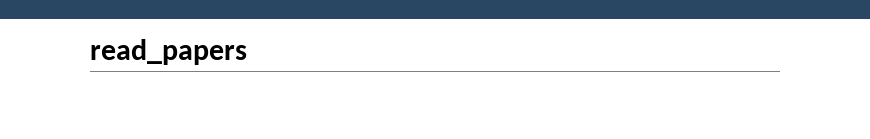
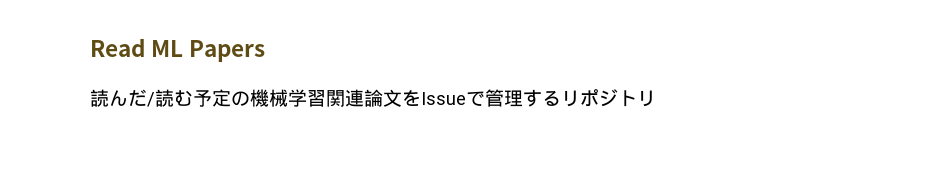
[90,39,247,65] read_papers -> [90,38,266,62] [90,89,656,107] Read ML Papers // 読んだ/読む予定の機械学習関連論文をIssueで管理するリポジトリ

